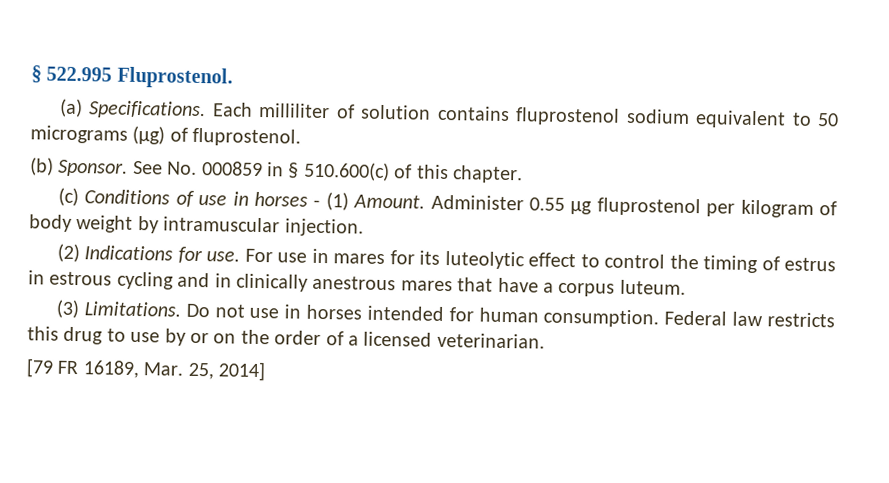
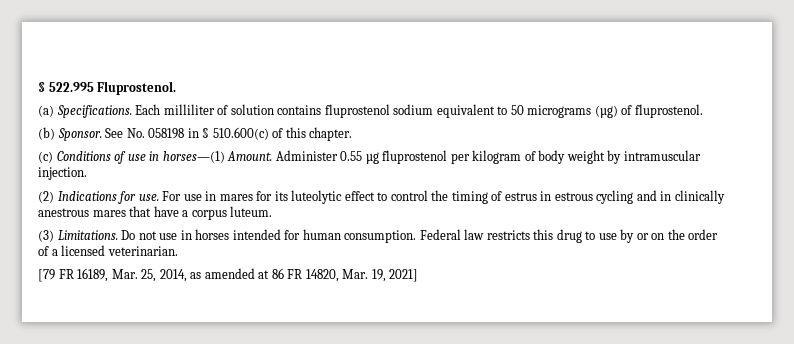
[201,161,263,177] 000859 -> [148,128,185,139] 058198
[253,191,349,211] horses - (1) -> [162,151,225,163] horses—(1)
[218,361,266,382] 2014] -> [159,268,419,282] 2014, as amended at 86 FR 14820, Mar. 19, 2021]

